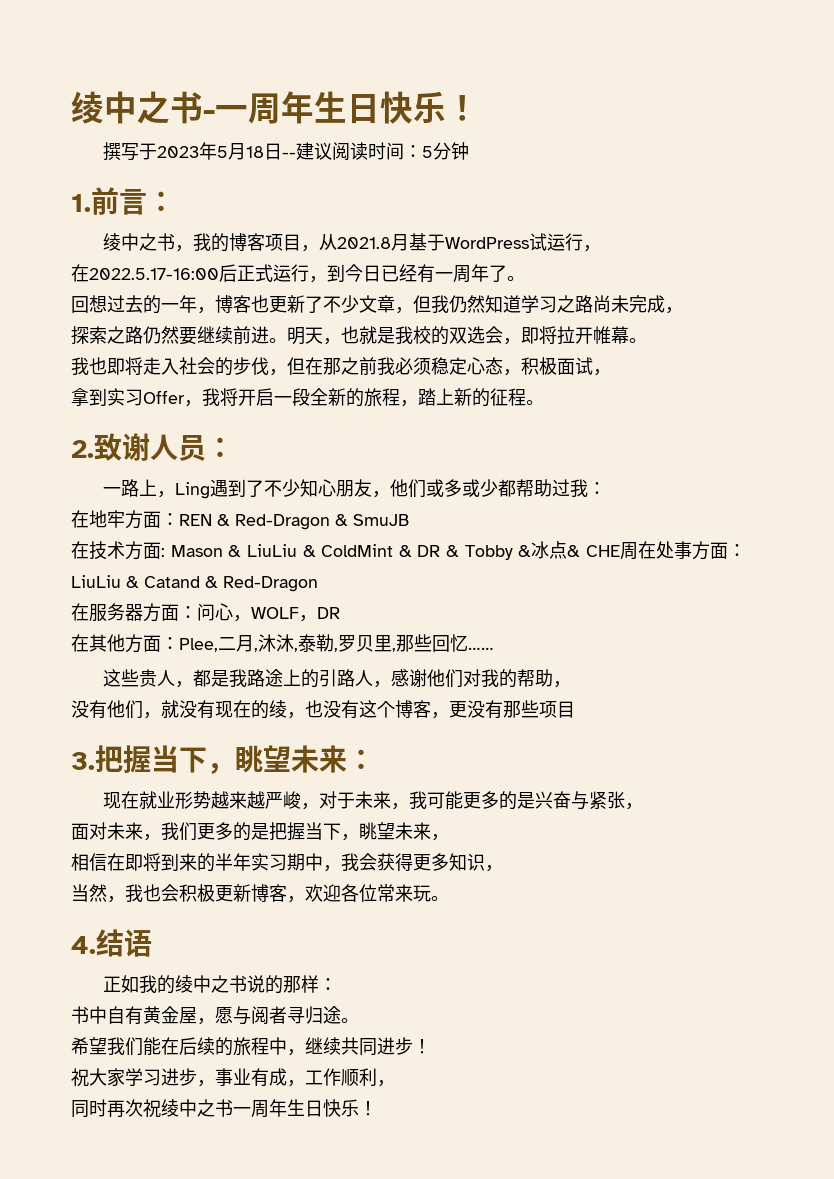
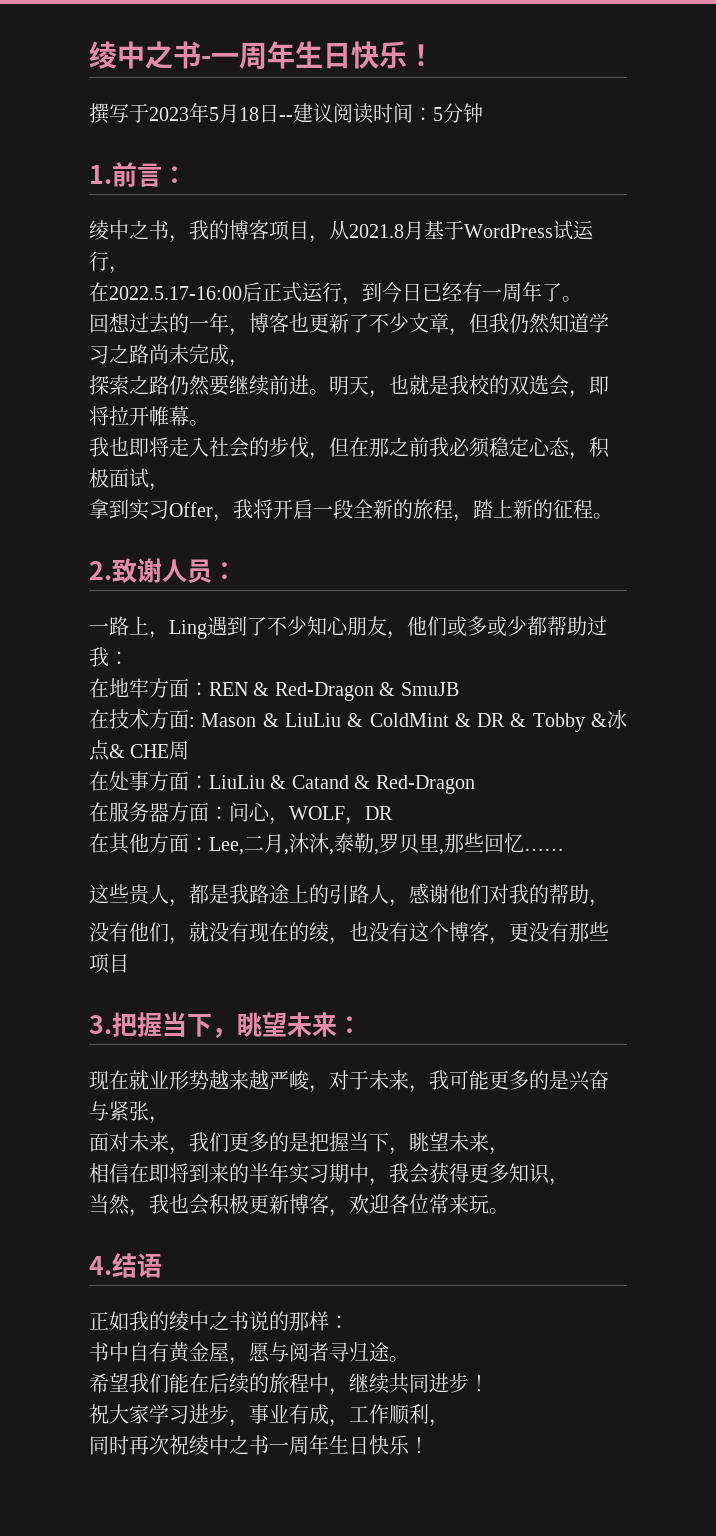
(638, 551) none -> (190, 750) //
[179,638,218,652] Plee, -> [209,837,244,855] Lee,

